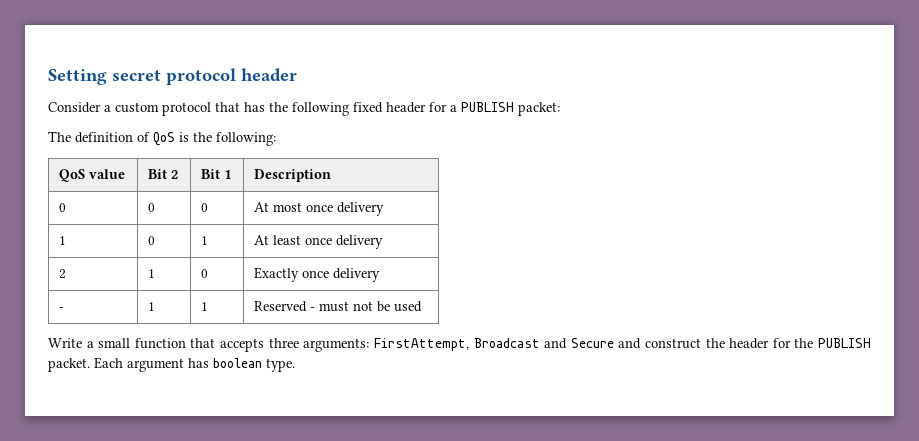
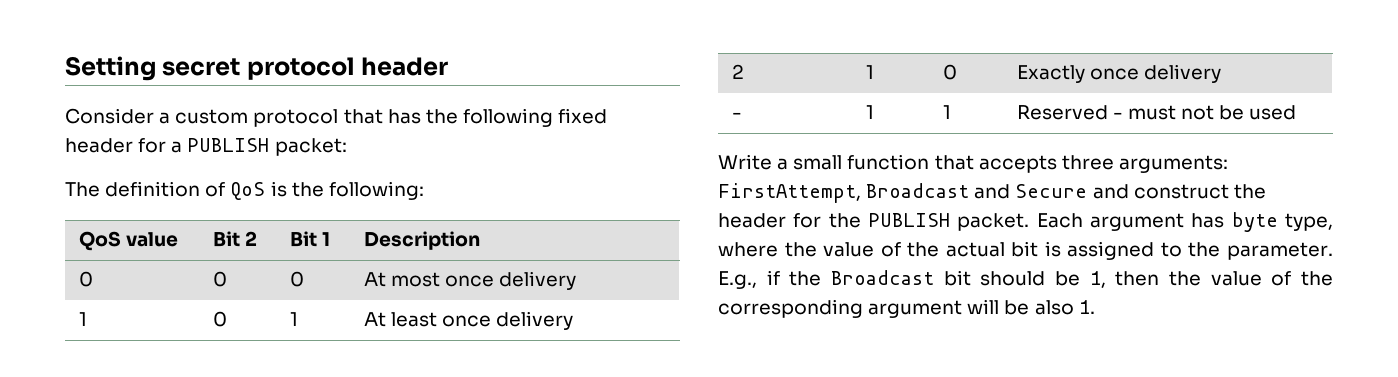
[213,358,295,372] boolean type. -> [1231,212,1333,232] [718,241,1333,260] [718,270,1333,289] [718,299,1095,318] byte type, where the value of the actual bit is assigned to the parameter. E.g., if the Broadcast bit should be 1, then the value of the corresponding argument will be also 1.

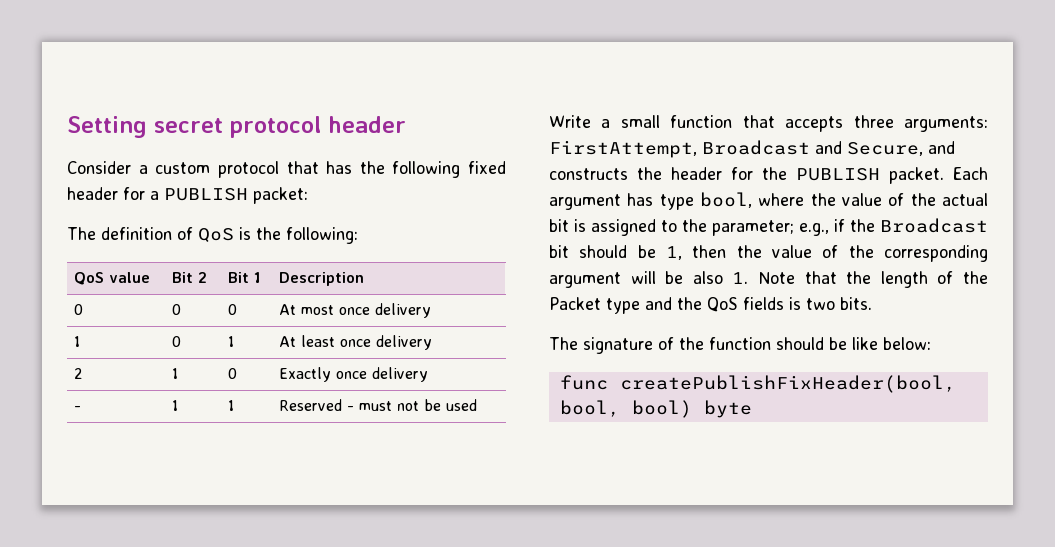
[1015,184,1229,199] Secure and construct -> [847,141,955,156] [549,168,628,180] Secure, and constructs
[1231,212,1333,232] byte type, -> [659,192,752,210] type bool,
[1227,242,1333,260] [718,271,757,289] parameter. E.g., -> [712,220,829,236] parameter; e.g.,
(1095, 307) none -> [758,271,988,288] [549,297,872,314] [549,337,931,354] [559,375,956,393] [559,400,752,418] Note that the length of the Packet type and the QoS fields is two bits. // The signature of the function should be like below: // func createPublishFixHeader(bool, bool, bool) byte

